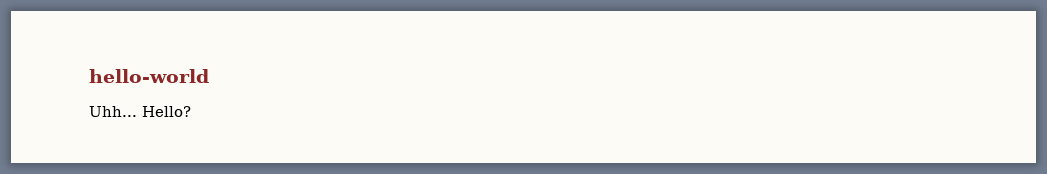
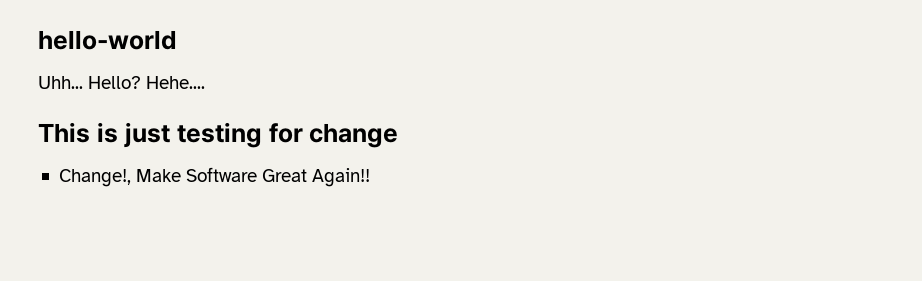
(191, 111) none -> [146,76,206,89] [38,122,399,148] [58,167,371,187] Hehe.... // This is just testing for change // Change!, Make Software Great Again!!

